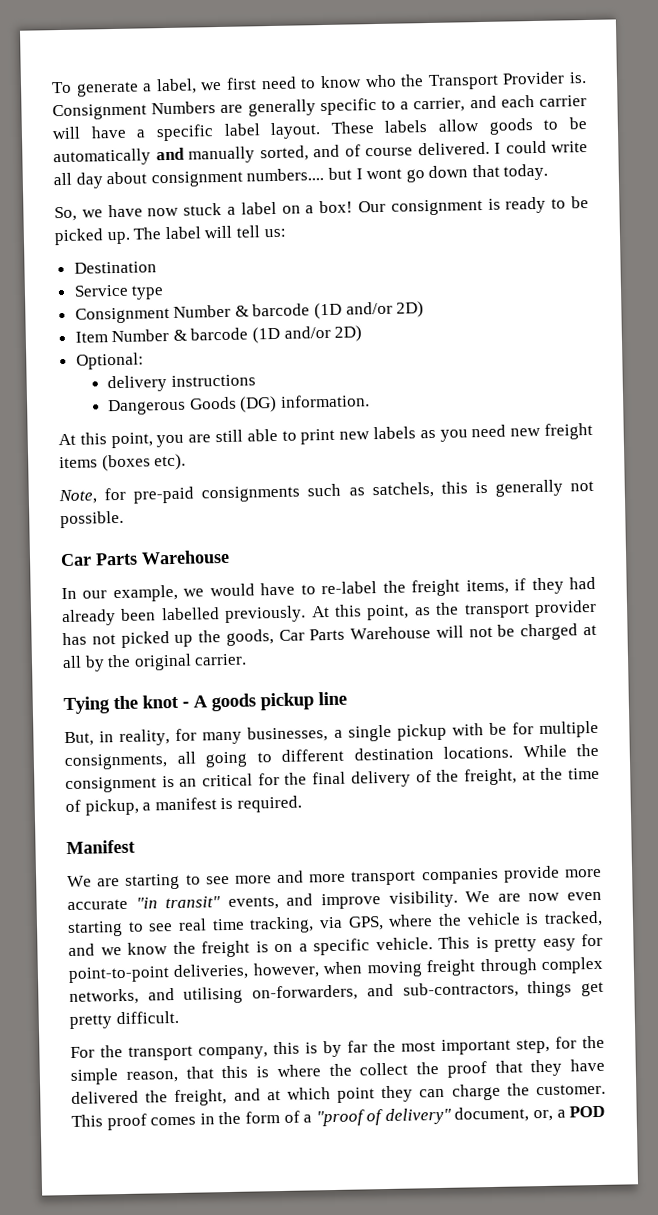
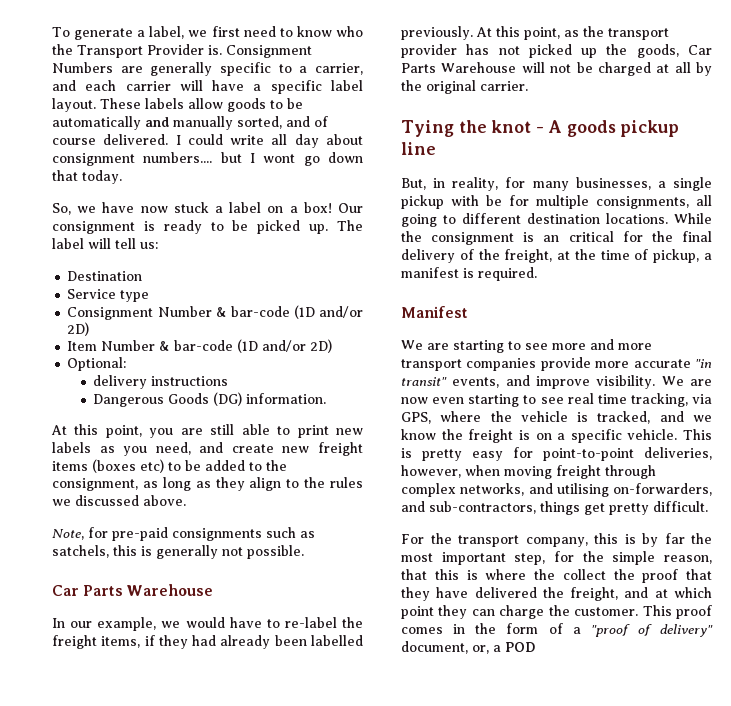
[252,303,311,317] barcode -> [230,306,290,317] bar-code
[190,327,249,341] barcode -> [174,340,234,351] bar-code
[471,424,507,438] need -> [155,442,274,455] need, and create
[154,453,187,471] etc). -> [140,459,287,473] [52,477,363,491] [52,495,186,506] etc) to be added to the consignment, as long as they align to the rules we discussed above.

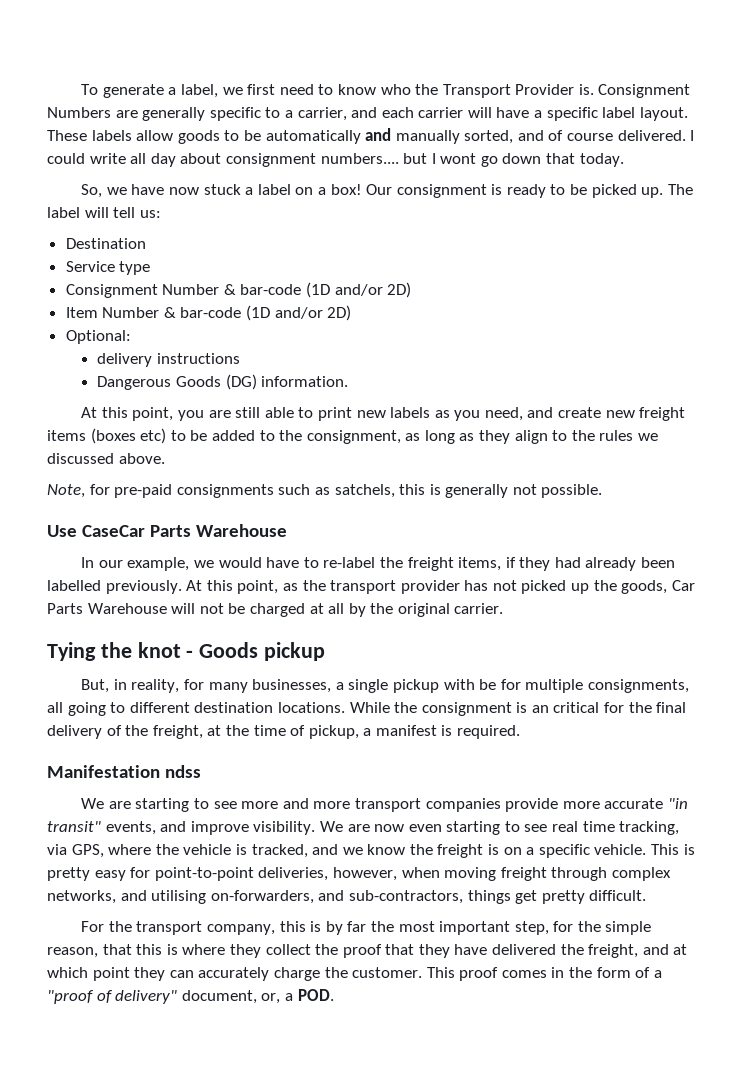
[52,585,79,596] Car -> [47,525,146,537] Use CaseCar
[547,120,680,137] [401,142,436,155] A goods pickup line -> [199,642,326,661] Goods pickup
[401,306,468,318] Manifest -> [47,765,202,778] Manifestation ndss
[534,569,555,580] the -> [229,944,261,958] they
(495, 612) none -> [198,967,270,981] accurately
[505,642,535,652] POD -> [297,989,334,1001] POD.

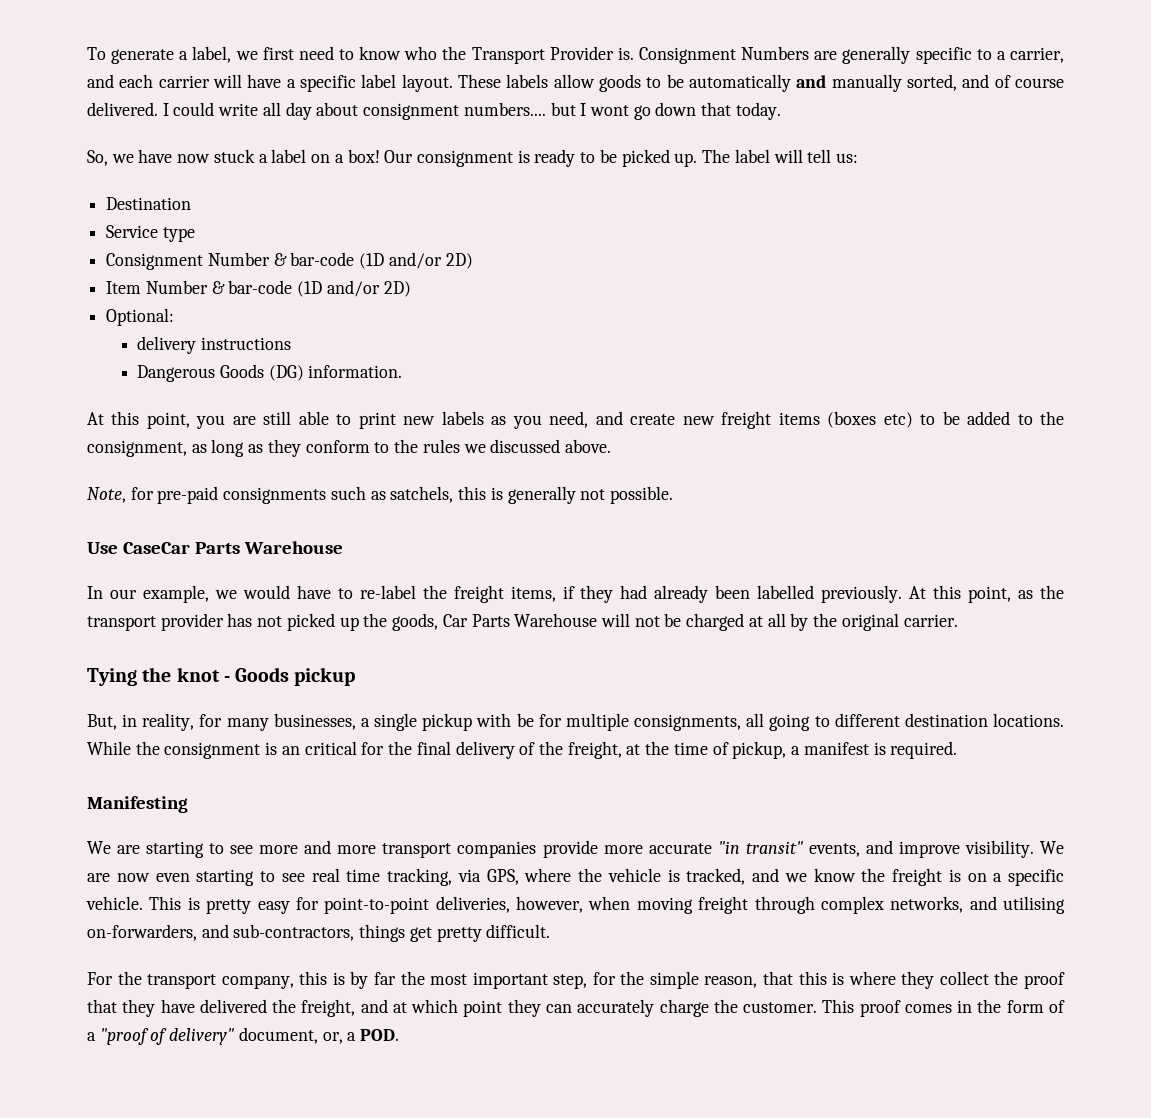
[514,430,548,444] align -> [305,440,370,453] conform
[47,765,202,778] Manifestation ndss -> [87,796,188,813] Manifesting

